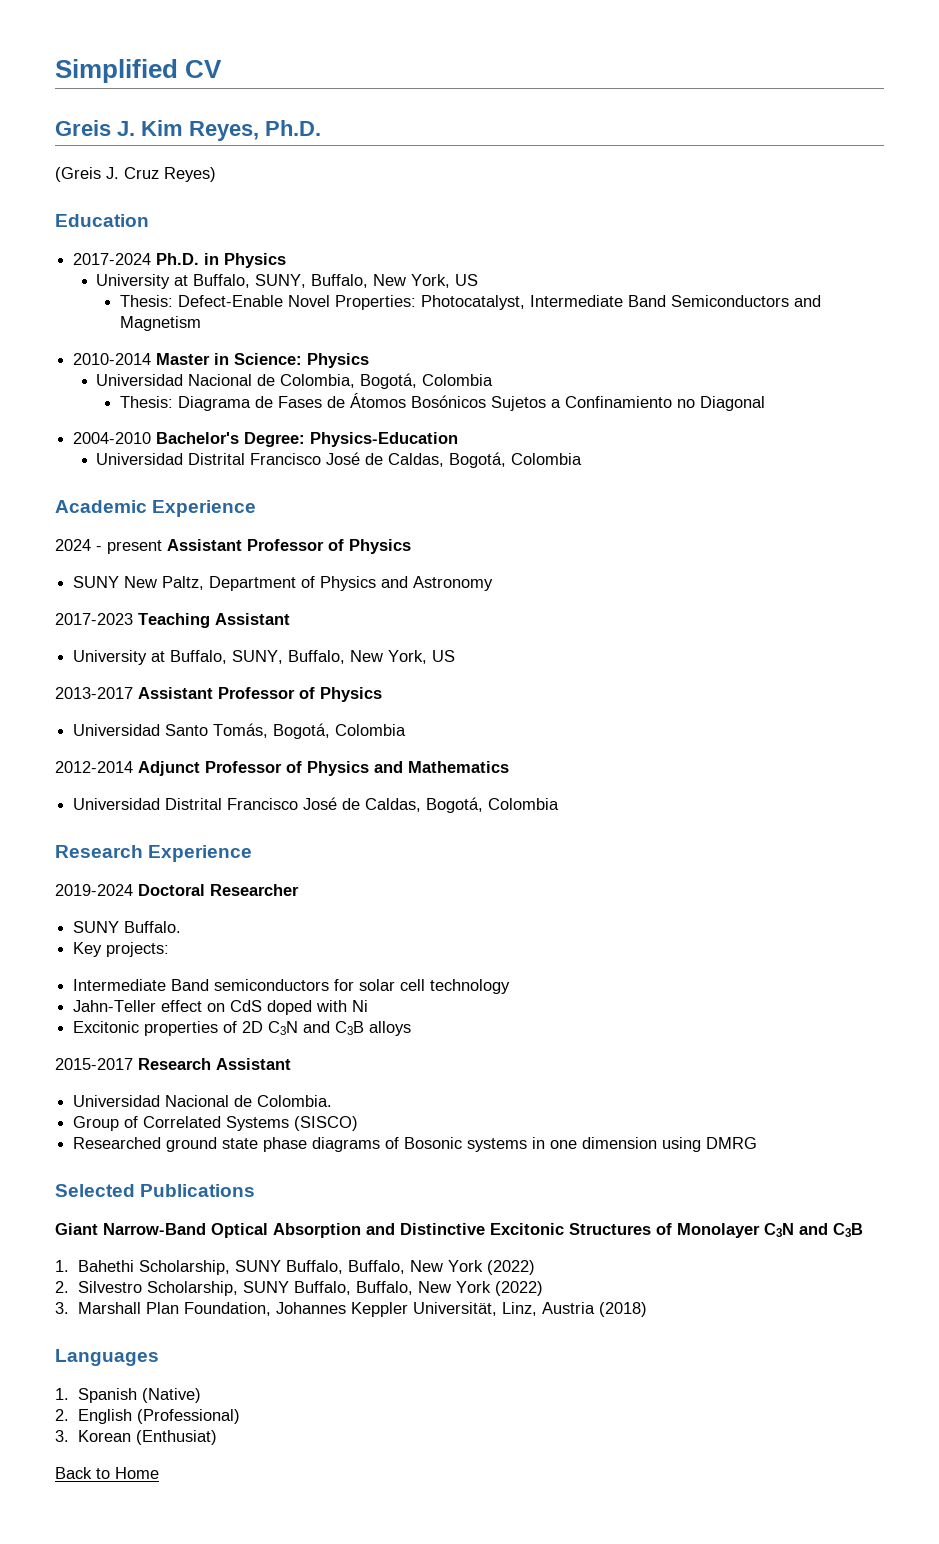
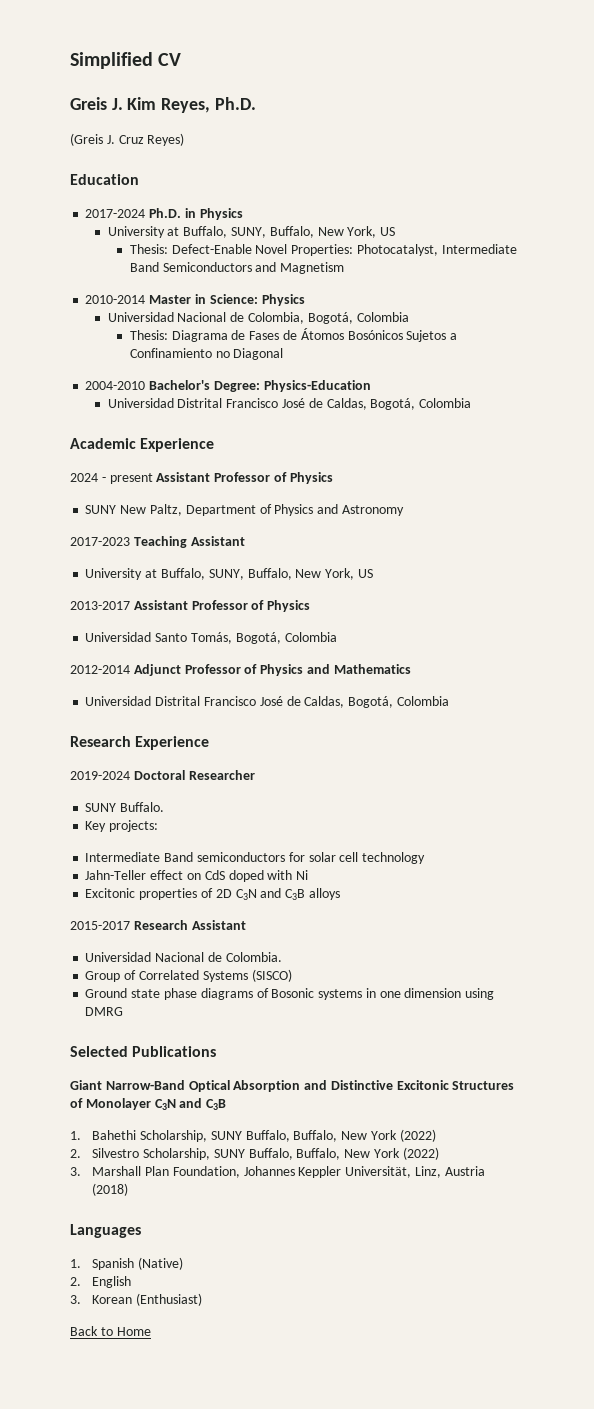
[73,1137,218,1152] Researched ground -> [85,988,128,998] Ground
[137,1409,241,1424] (Professional) -> (132, 1282) none
[136,1430,218,1445] (Enthusiat) -> [135,1293,202,1306] (Enthusiast)

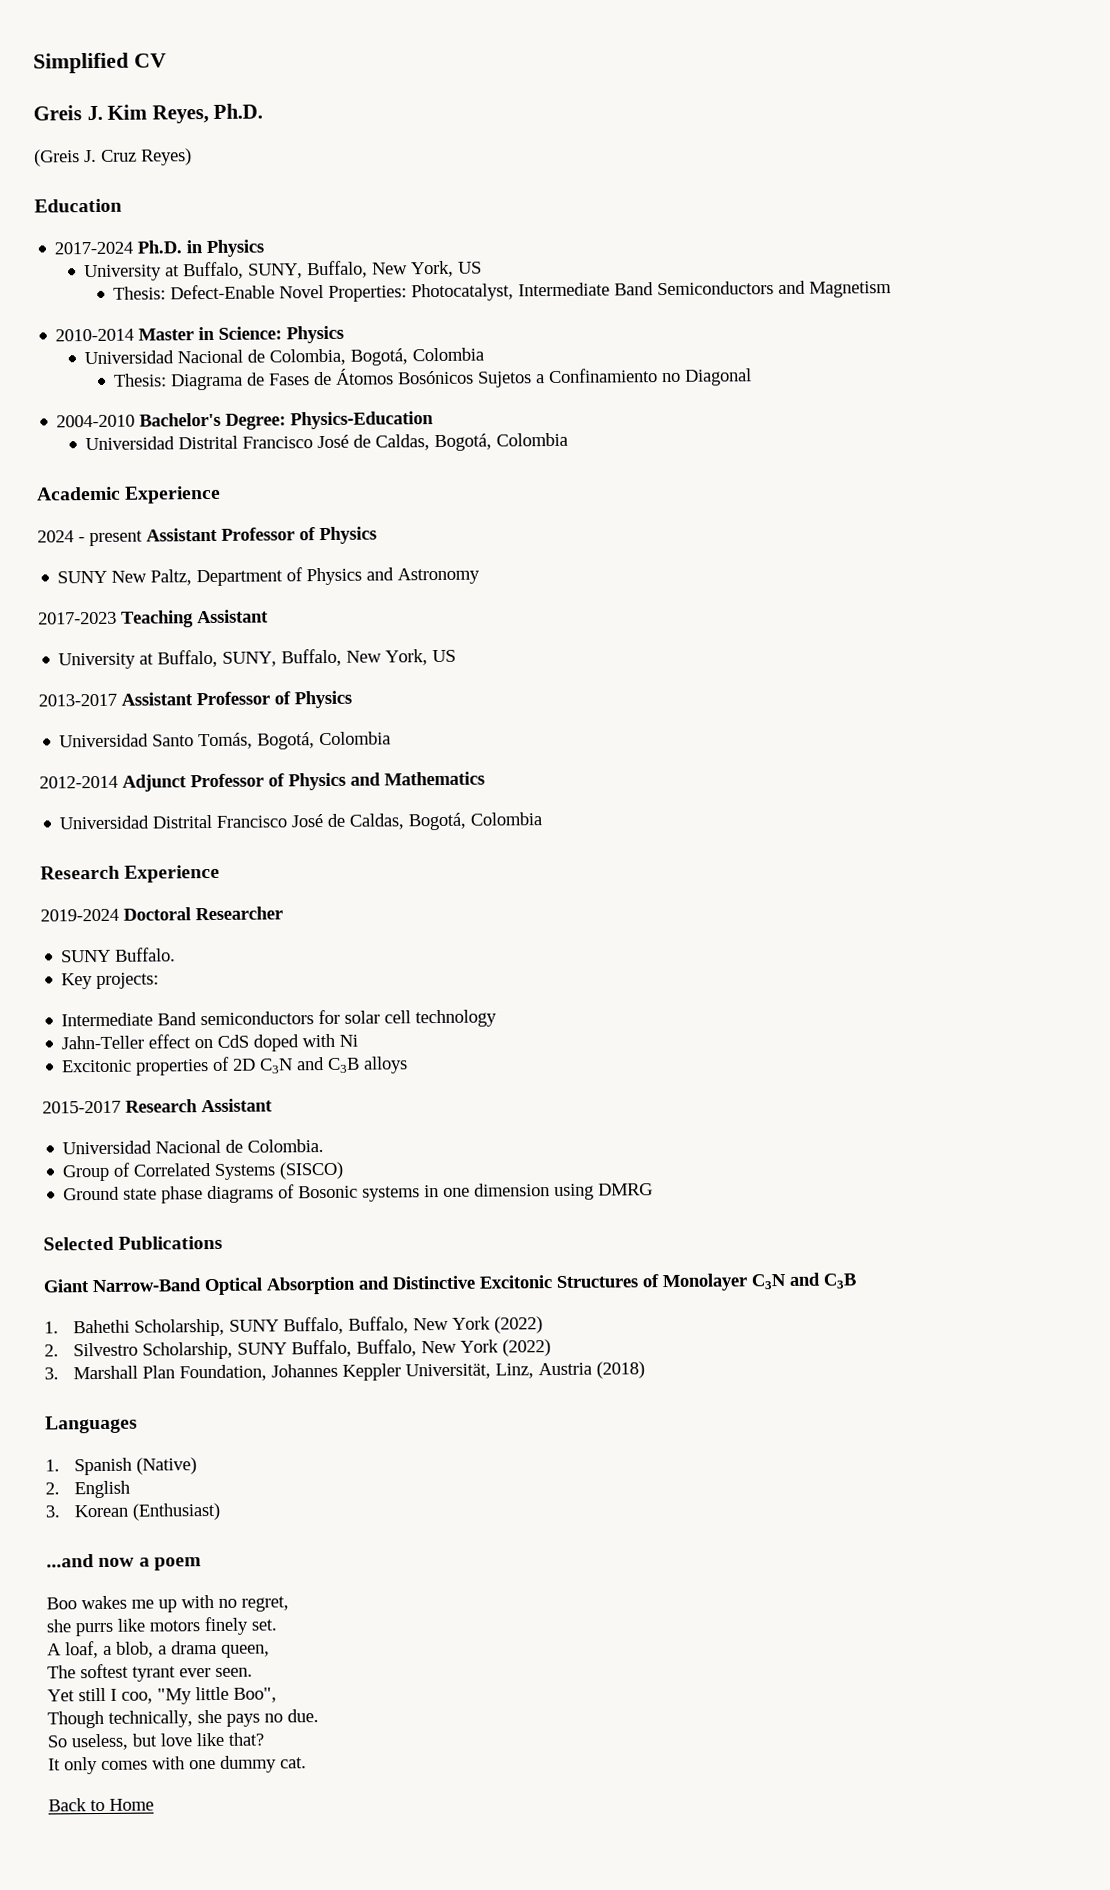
(202, 1299) none -> [46,1554,201,1571] [46,1595,289,1613] [46,1616,277,1637] [47,1640,270,1659] [47,1663,253,1682] [47,1686,277,1705] [47,1709,319,1729] [47,1732,264,1751] [48,1755,307,1775] // ...and now a poem // Boo wakes me up with no regret, // she purrs like motors finely set. // A loaf, a blob, a drama queen, // The softest tyrant ever seen. // Yet still I coo, "My little Boo", // Though technically, she pays no due. // So useless, but love like that? // It only comes with one dummy cat.

